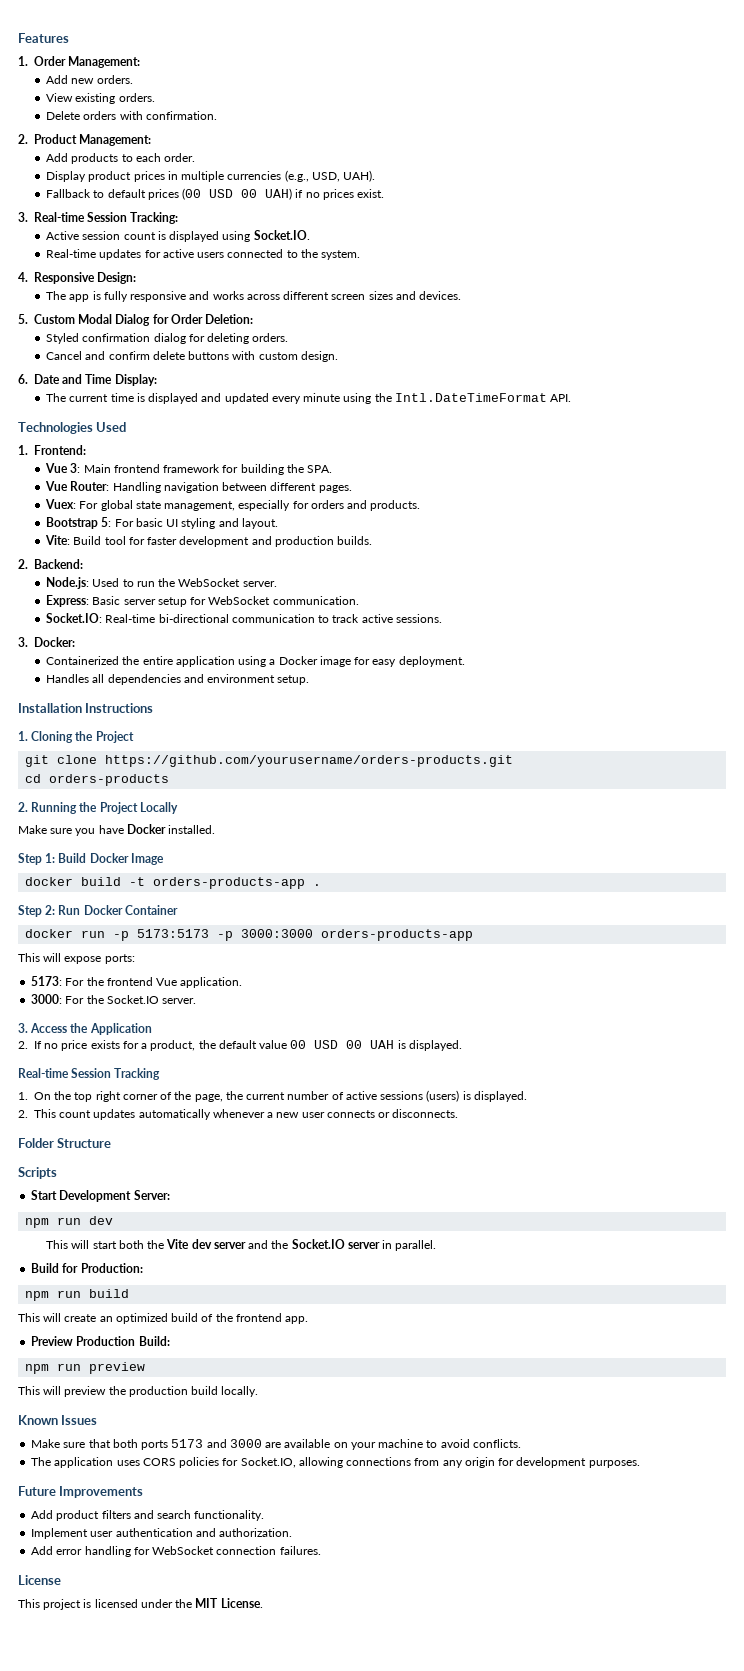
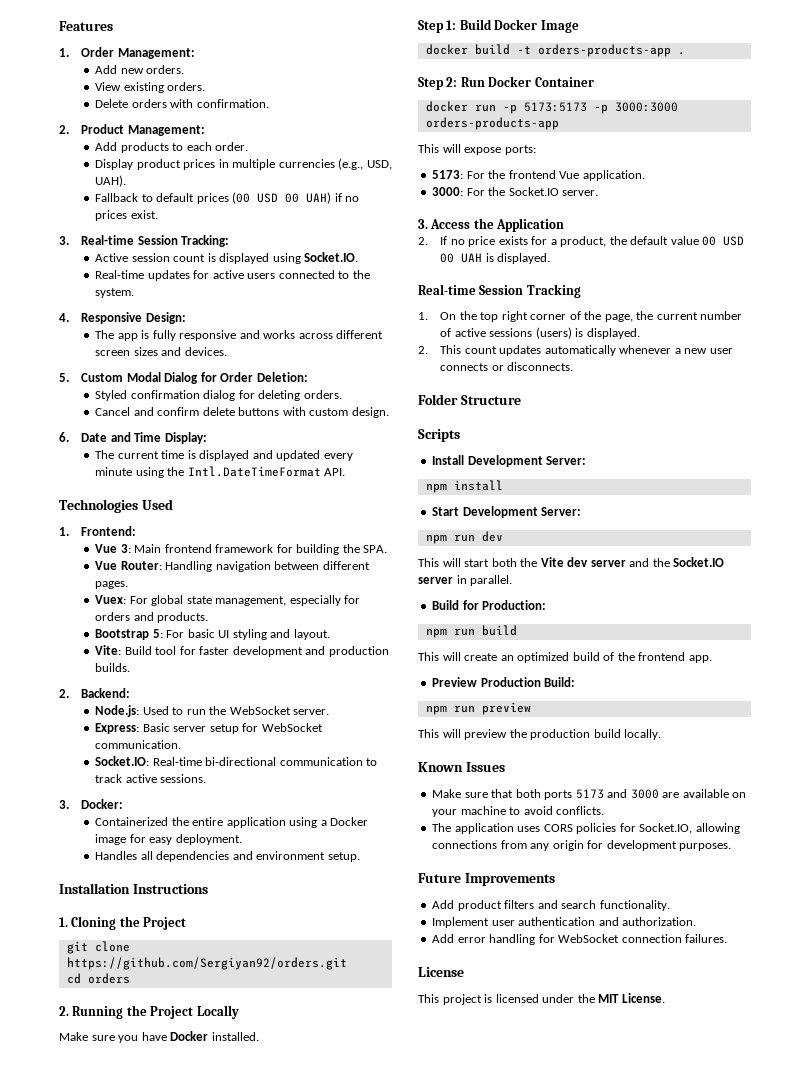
[105,755,514,767] https://github.com/yourusername/orders-products.git -> [66,957,347,970] https://github.com/Sergiyan92/orders.git
[49,774,170,786] orders-products -> [87,973,130,984] orders
(57, 1173) none -> [432,455,587,467] [425,480,503,493] // Install Development Server: // npm install

